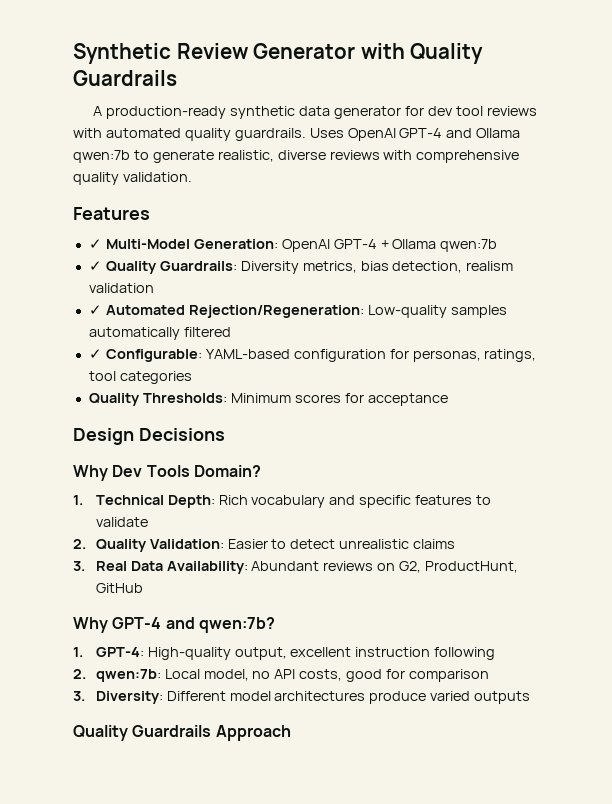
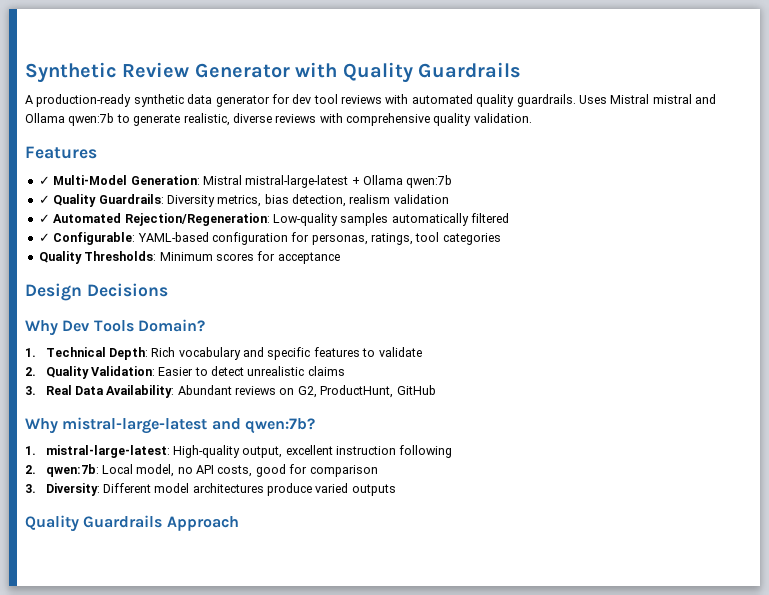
[347,128,443,141] OpenAI GPT-4 -> [610,94,692,104] Mistral mistral
[281,239,377,252] OpenAI GPT-4 -> [202,175,349,188] Mistral mistral-large-latest
[112,617,162,629] GPT-4 -> [62,417,208,434] mistral-large-latest
[95,647,144,657] GPT-4: -> [45,445,170,458] mistral-large-latest:

